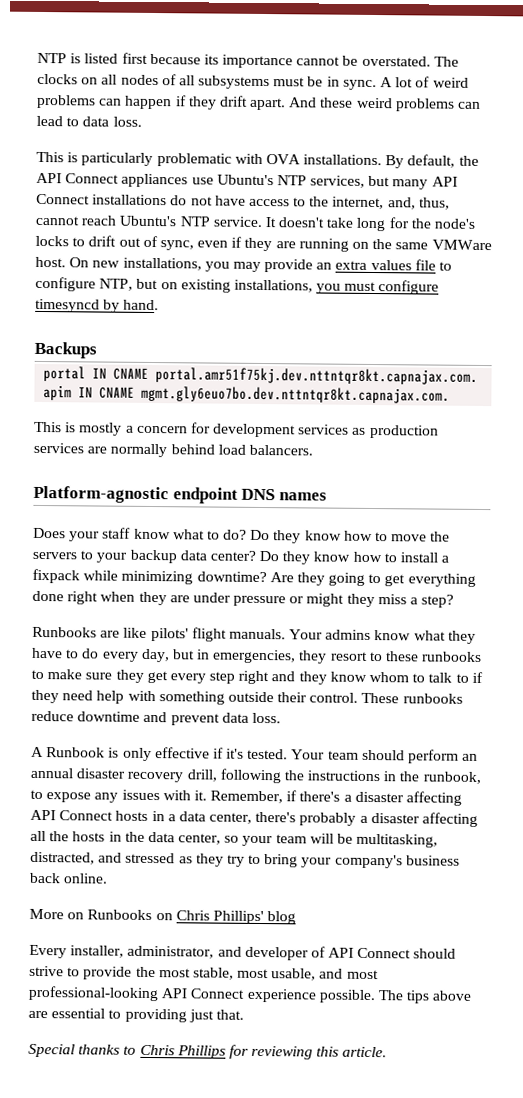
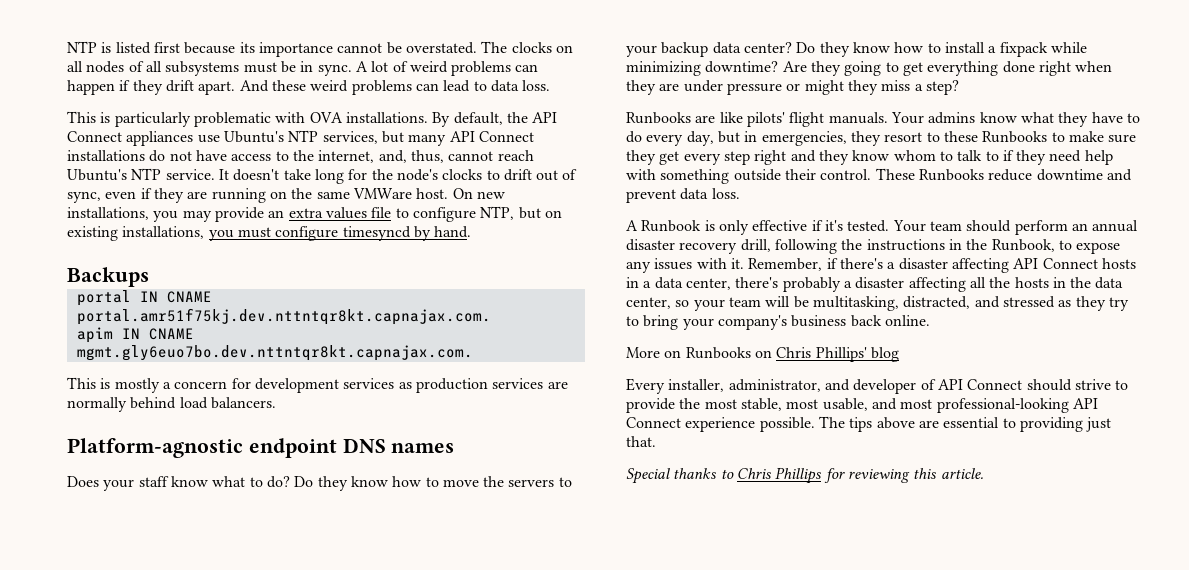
[35,235,69,247] locks -> [442,169,483,180] clocks
[421,651,483,663] runbooks -> [982,131,1048,143] Runbooks
[402,693,463,704] runbooks -> [918,169,984,181] Runbooks
[422,771,481,785] runbook, -> [991,239,1055,252] Runbook,

